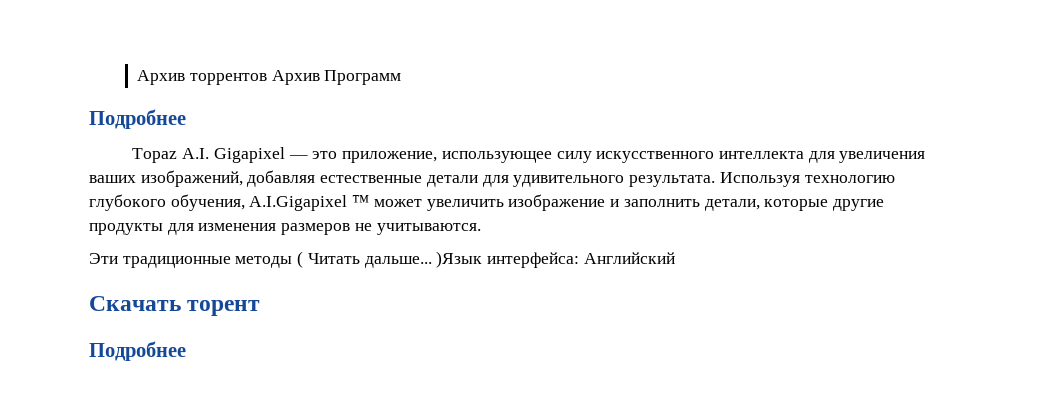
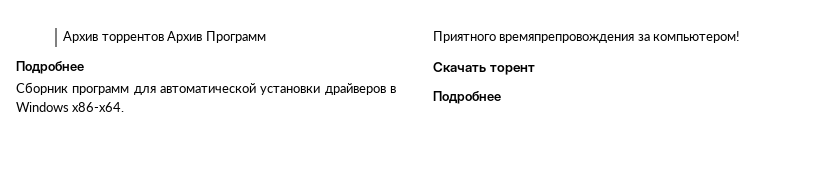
[132,147,926,163] [89,170,895,187] [89,194,884,211] [89,223,481,235] [89,251,675,268] Topaz A.I. Gigapixel — это приложение, использующее силу искусственного интеллекта для увеличения ваших изображений, добавляя естественные детали для удивительного результата. Используя технологию глубокого обучения, A.I.Gigapixel ™ может увеличить изображение и заполнить детали, которые другие продукты для изменения размеров не учитываются. // Эти традиционные методы ( Читать дальше... )Язык интерфейса: Английский -> [16,82,396,95] [16,102,125,112] [433,31,741,43] Сборник программ для автоматической установки драйверов в Windows x86-x64. // Приятного времяпрепровождения за компьютером!

